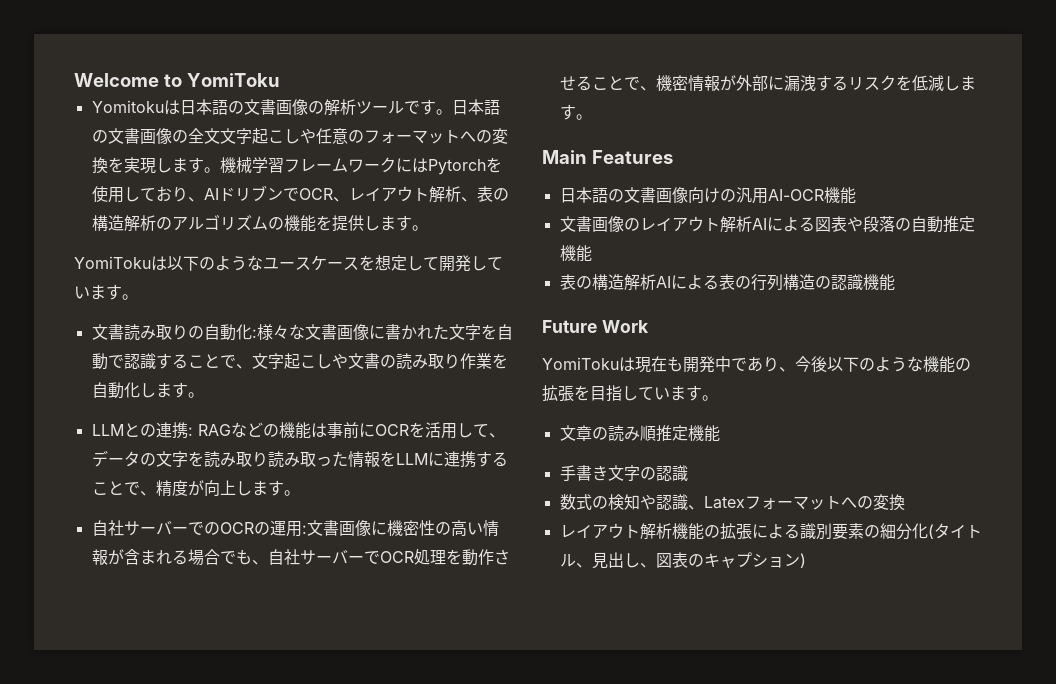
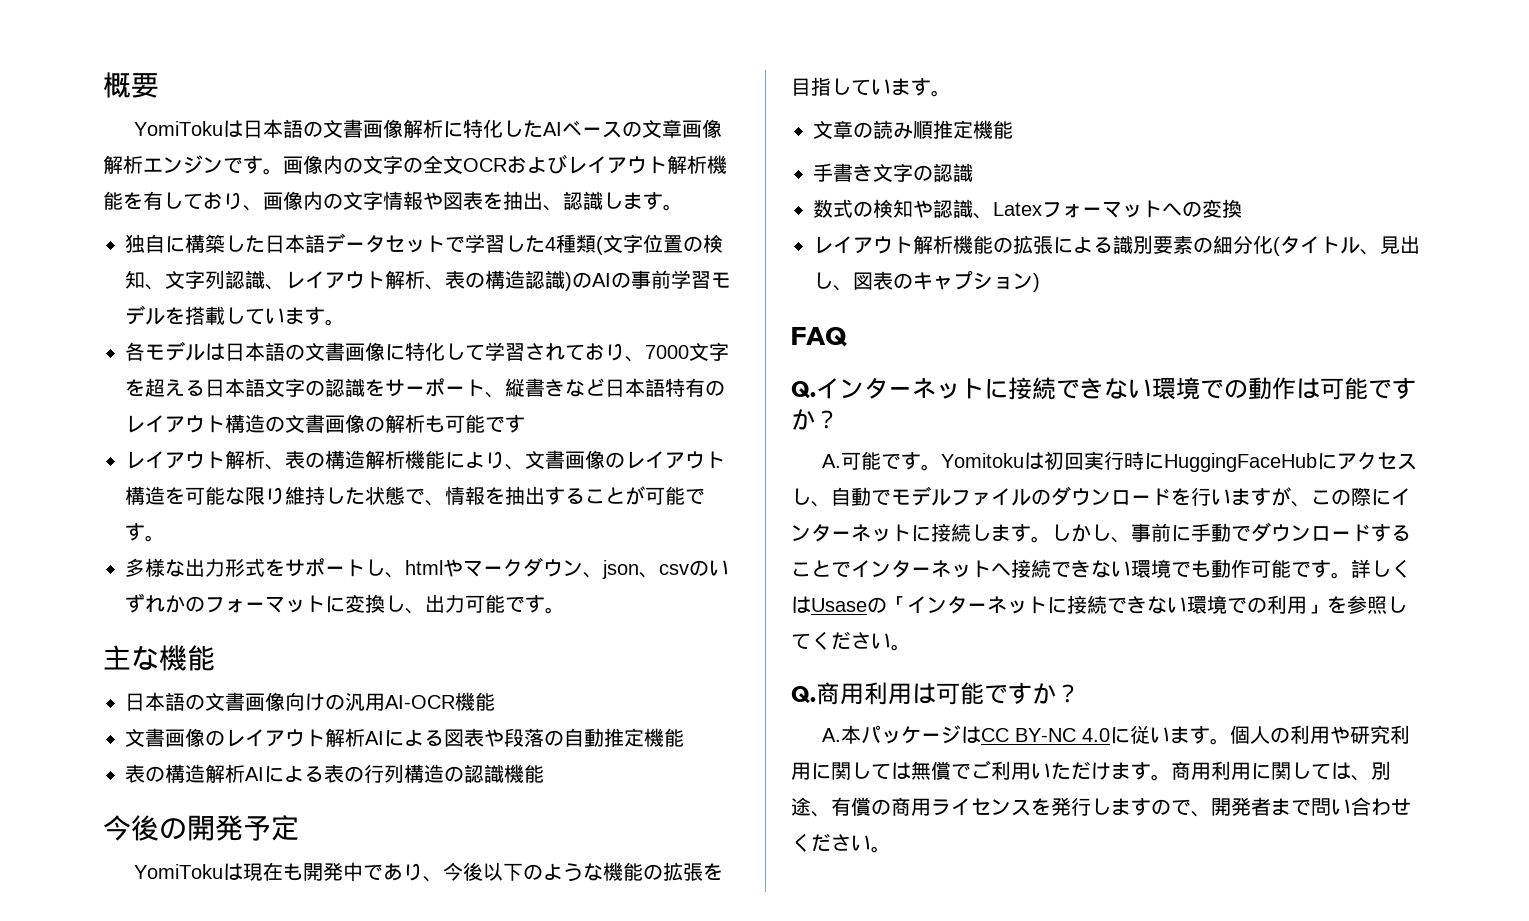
[74,73,280,87] [91,99,500,116] [91,128,508,144] [91,157,502,175] [91,185,349,203] Welcome to YomiToku // Yomitokuは日本語の文書画像の解析ツールです。日本語の文書画像の全文文字起こしや任意のフォーマットへの変換を実現します。機械学習フレームワークにはPytorchを使用しており、AIドリブンでOCR、 -> [103,72,159,98] [133,119,722,138] [103,154,727,175] [103,191,683,211] [125,233,723,255] [125,270,731,291] [125,305,345,326] [125,341,729,362] [125,378,725,398] [125,414,525,433] 概要 // YomiTokuは日本語の文書画像解析に特化したAIベースの文章画像解析エンジンです。画像内の文字の全文OCRおよびレイアウト解析機能を有しており、画像内の文字情報や図表を抽出、認識します。 // 独自に構築した日本語データセットで学習した4種類(文字位置の検知、文字列認識、レイアウト解析、表の構造認識)のAIの事前学習モデルを搭載しています。 // 各モデルは日本語の文書画像に特化して学習されており、7000文字を超える日本語文字の認識をサーポート、縦書きなど日本語特有のレイアウト構造の文書画像の解析も可能です //
[155,214,428,232] [74,255,503,272] [74,284,138,300] [91,324,513,341] [91,353,508,370] [91,382,204,399] [91,422,505,439] [91,450,508,468] [91,480,300,496] [91,520,499,537] [91,549,510,566] [559,75,976,92] [559,104,592,120] [542,150,673,164] のアルゴリズムの機能を提供します。 // YomiTokuは以下のようなユースケースを想定して開発しています。 // 文書読み取りの自動化:様々な文書画像に書かれた文字を自動で認識することで、文字起こしや文書の読み取り作業を自動化します。 // LLMとの連携: RAGなどの機能は事前にOCRを活用して、データの文字を読み取り読み取った情報をLLMに連携することで、精度が向上します。 // 自社サーバーでのOCRの運用:文書画像に機密性の高い情報が含まれる場合でも、自社サーバーでOCR処理を動作させることで、機密情報が外部に漏洩するリスクを低減します。 // Main Features -> [405,450,725,470] [125,486,705,506] [125,523,165,542] [125,557,729,579] [125,593,565,614] [103,645,215,671] 機能により、文書画像のレイアウト構造を可能な限り維持した状態で、情報を抽出することが可能です。 // 多様な出力形式をサポートし、htmlやマークダウン、json、csvのいずれかのフォーマットに変換し、出力可能です。 // 主な機能
[542,320,649,333] Future Work -> [103,815,299,841] 今後の開発予定
(806, 560) none -> [791,327,847,347] [791,377,1416,400] [791,409,839,430] [821,451,1417,472] [791,486,1411,507] [791,522,1411,543] [791,559,1411,579] [791,595,1407,614] [791,631,911,651] [791,682,1080,705] [821,725,1410,745] [791,760,1391,781] [791,797,1411,817] [791,833,891,853] // FAQ // Q.インターネットに接続できない環境での動作は可能ですか？ // A.可能です。Yomitokuは初回実行時にHuggingFaceHubにアクセスし、自動でモデルファイルのダウンロードを行いますが、この際にインターネットに接続します。しかし、事前に手動でダウンロードすることでインターネットへ接続できない環境でも動作可能です。詳しくはUsaseの「インターネットに接続できない環境での利用」を参照してください。 // Q.商用利用は可能ですか？ // A.本パッケージはCC BY-NC 4.0に従います。個人の利用や研究利用に関しては無償でご利用いただけます。商用利用に関しては、別途、有償の商用ライセンスを発行しますので、開発者まで問い合わせください。

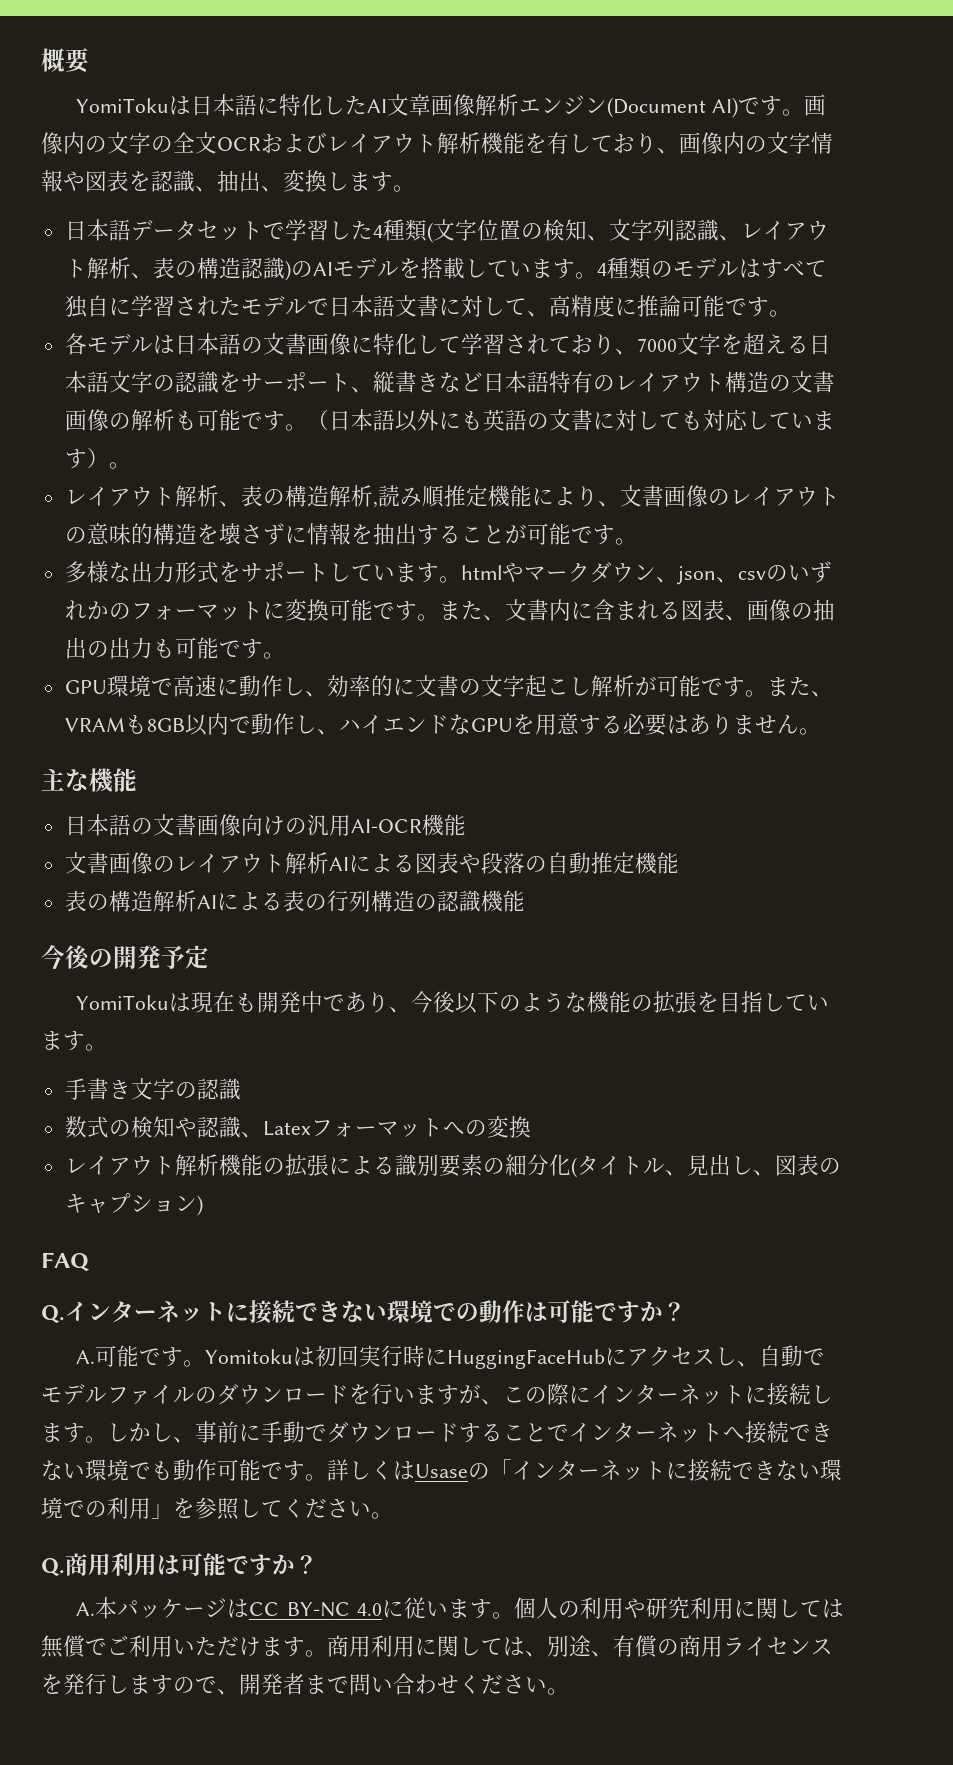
[302,119,443,138] の文書画像解析 -> (258, 105) none
[561,121,642,138] ベースの -> (388, 106) none
(223, 165) none -> [607,97,739,118] (Document AI)
[503,191,603,211] 抽出、認識 -> [151,170,327,192] 認識、抽出、変換
[125,234,265,253] 独自に構築した -> (415, 188) none
[611,270,711,289] の事前学習 -> (333, 269) none
(345, 322) none -> [596,257,827,280] [64,295,791,318] 4種類のモデルはすべて独自に学習されたモデルで日本語文書に対して、高精度に推論可能です。
(525, 424) none -> [284,409,835,432] [64,448,131,469] 。（日本語以外にも英語の文書に対しても対応しています）。
(405, 459) none -> [372,485,488,508] ,読み順推定
[125,486,445,506] 構造を可能な限り維持した状態で、 -> [64,523,307,545] の意味的構造を壊さずに
[385,572,405,578] 、 -> [350,563,461,583] ています。
[385,594,565,614] し、出力可能です。 -> [328,599,835,621] [64,637,285,659] [64,675,833,697] [64,713,821,736] 可能です。また、文書内に含まれる図表、画像の抽出の出力も可能です。 // GPU環境で高速に動作し、効率的に文書の文字起こし解析が可能です。また、VRAMも8GB以内で動作し、ハイエンドなGPUを用意する必要はありません。
[813,120,1013,139] // 文章の読み順推定機能 -> (107, 1047) none

